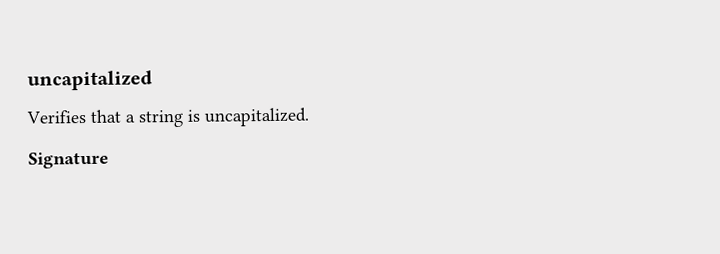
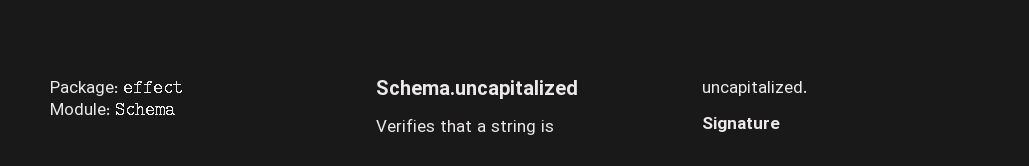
[27,70,153,91] uncapitalized -> [50,79,183,97] [50,101,175,119] [376,80,578,99] Package: effect // Module: Schema // Schema.uncapitalized

